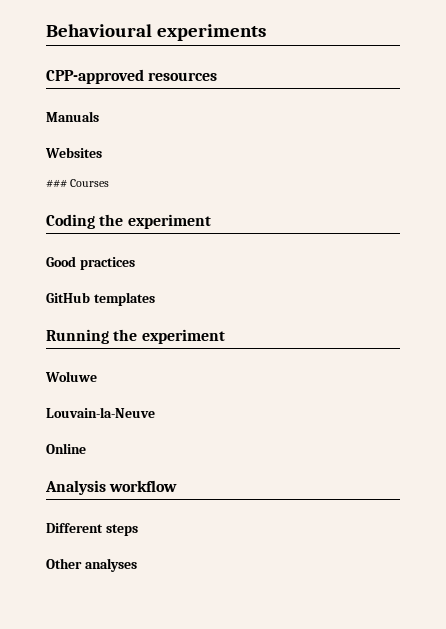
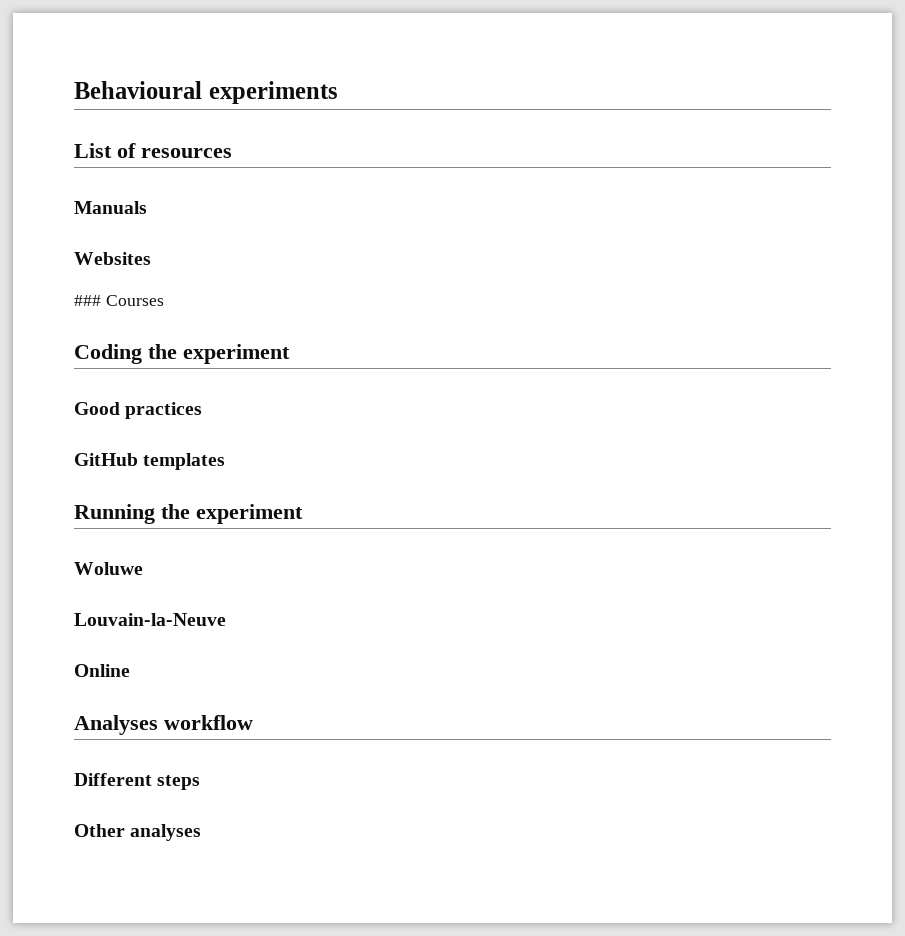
[46,69,144,84] CPP-approved -> [74,143,136,158] List of
[45,480,106,495] Analysis -> [74,715,158,735] Analyses

